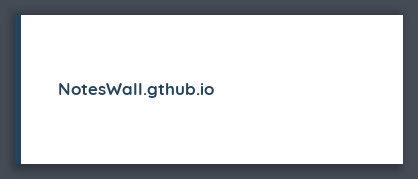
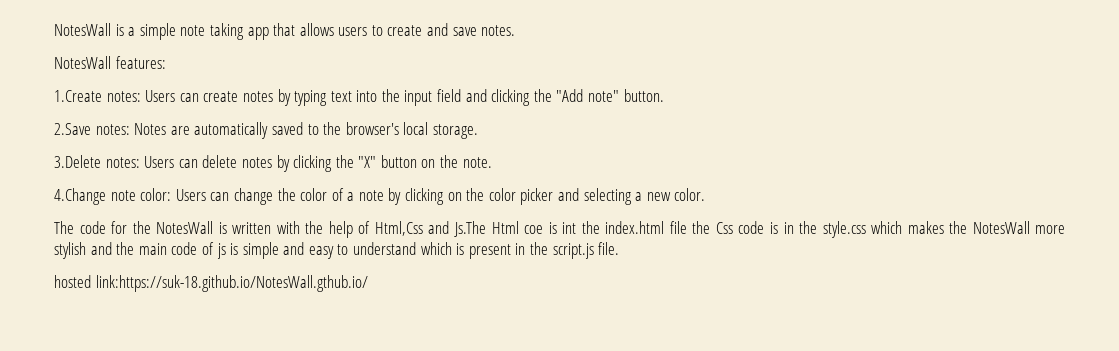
[58,83,214,98] NotesWall.gthub.io -> [54,23,516,40] [54,56,166,69] [54,89,664,106] [54,122,478,139] [54,155,492,172] [54,188,706,205] [54,221,1065,238] [54,242,620,259] [54,275,368,292] NotesWall is a simple note taking app that allows users to create and save notes. // NotesWall features: // 1.Create notes: Users can create notes by typing text into the input field and clicking the "Add note" button. // 2.Save notes: Notes are automatically saved to the browser's local storage. // 3.Delete notes: Users can delete notes by clicking the "X" button on the note. // 4.Change note color: Users can change the color of a note by clicking on the color picker and selecting a new color. // The code for the NotesWall is written with the help of Html,Css and Js.The Html coe is int the index.html file the Css code is in the style.css which makes the NotesWall more stylish and the main code of js is simple and easy to understand which is present in the script.js file. // hosted link:https://suk-18.github.io/NotesWall.gthub.io/

